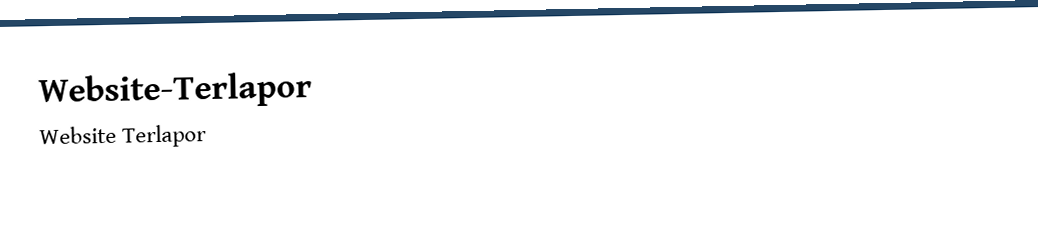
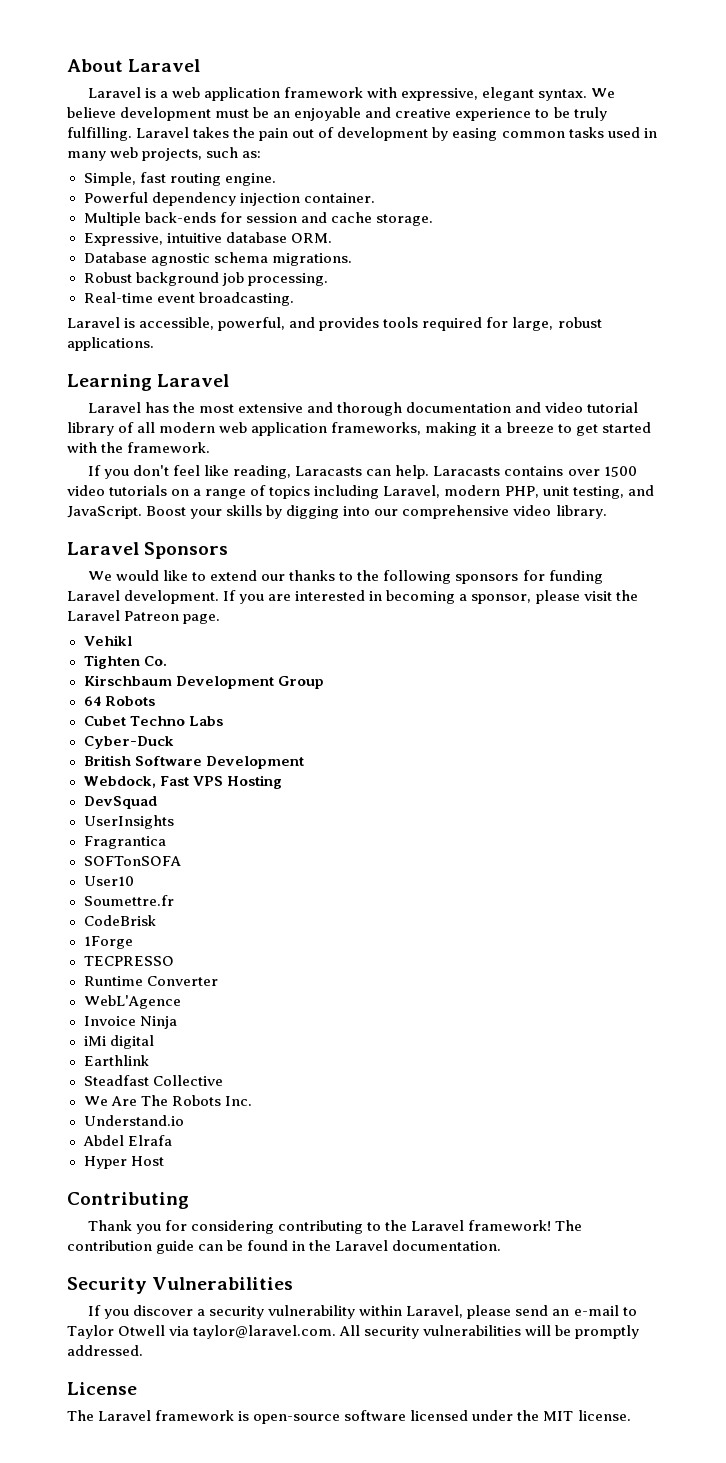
[38,71,312,111] [39,124,208,148] Website-Terlapor // Website Terlapor -> [67,59,201,72] [87,87,616,101] [67,107,607,121] [67,127,657,141] [67,147,262,161] [83,172,276,186] [83,192,375,206] [83,212,433,226] [83,232,332,246] [83,252,352,266] [83,272,328,286] [83,292,294,306] [67,317,602,331] [67,337,154,351] [67,374,230,391] [87,402,639,416] [67,422,651,436] [67,442,211,453] [87,465,637,479] [67,485,654,499] [67,505,607,519] [67,542,229,559] [87,570,603,584] [67,590,638,604] [67,610,221,624] [83,635,132,646] [83,655,167,669] [83,675,324,689] [83,696,155,706] [83,716,223,726] [83,736,174,749] [83,755,304,769] [83,775,282,789] [83,796,157,809] [83,815,174,829] [83,836,166,849] [83,856,182,866] [83,876,134,886] [83,895,174,906] [83,915,156,926] [83,936,133,949] [83,956,174,966] [83,976,218,986] [83,995,181,1009] [83,1016,177,1029] [83,1035,154,1049] [83,1055,149,1066] [83,1075,223,1086] [83,1095,252,1106] [83,1115,184,1126] [82,1135,172,1146] [83,1156,164,1169] [67,1192,189,1209] [87,1220,583,1234] [67,1240,502,1254] [67,1277,294,1294] [87,1305,637,1319] [67,1325,640,1339] [67,1345,143,1356] [67,1382,137,1395] [67,1410,631,1424] About Laravel // Laravel is a web application framework with expressive, elegant syntax. We believe development must be an enjoyable and creative experience to be truly fulfilling. Laravel takes the pain out of development by easing common tasks used in many web projects, such as: // Simple, fast routing engine. // Powerful dependency injection container. // Multiple back-ends for session and cache storage. // Expressive, intuitive database ORM. // Database agnostic schema migrations. // Robust background job processing. // Real-time event broadcasting. // Laravel is accessible, powerful, and provides tools required for large, robust applications. // Learning Laravel // Laravel has the most extensive and thorough documentation and video tutorial library of all modern web application frameworks, making it a breeze to get started with the framework. // If you don't feel like reading, Laracasts can help. Laracasts contains over 1500 video tutorials on a range of topics including Laravel, modern PHP, unit testing, and JavaScript. Boost your skills by digging into our comprehensive video library. // Laravel Sponsors // We would like to extend our thanks to the following sponsors for funding Laravel development. If you are interested in becoming a sponsor, please visit the Laravel Patreon page. // Vehikl // Tighten Co. // Kirschbaum Development Group // 64 Robots // Cubet Techno Labs // Cyber-Duck // British Software Development // Webdock, Fast VPS Hosting // DevSquad // UserInsights // Fragrantica // SOFTonSOFA // User10 // Soumettre.fr // CodeBrisk // 1Forge // TECPRESSO // Runtime Converter // WebL'Agence // Invoice Ninja // iMi digital // Earthlink // Steadfast Collective // We Are The Robots Inc. // Understand.io // Abdel Elrafa // Hyper Host // Contributing // Thank you for considering contributing to the Laravel framework! The contribution guide can be found in the Laravel documentation. // Security Vulnerabilities // If you discover a security vulnerability within Laravel, please send an e-mail to Taylor Otwell via taylor@laravel.com. All security vulnerabilities will be promptly addressed. // License // The Laravel framework is open-source software licensed under the MIT license.

